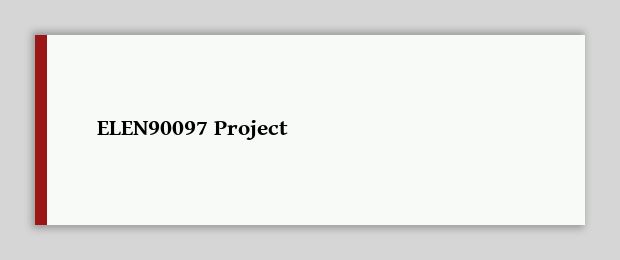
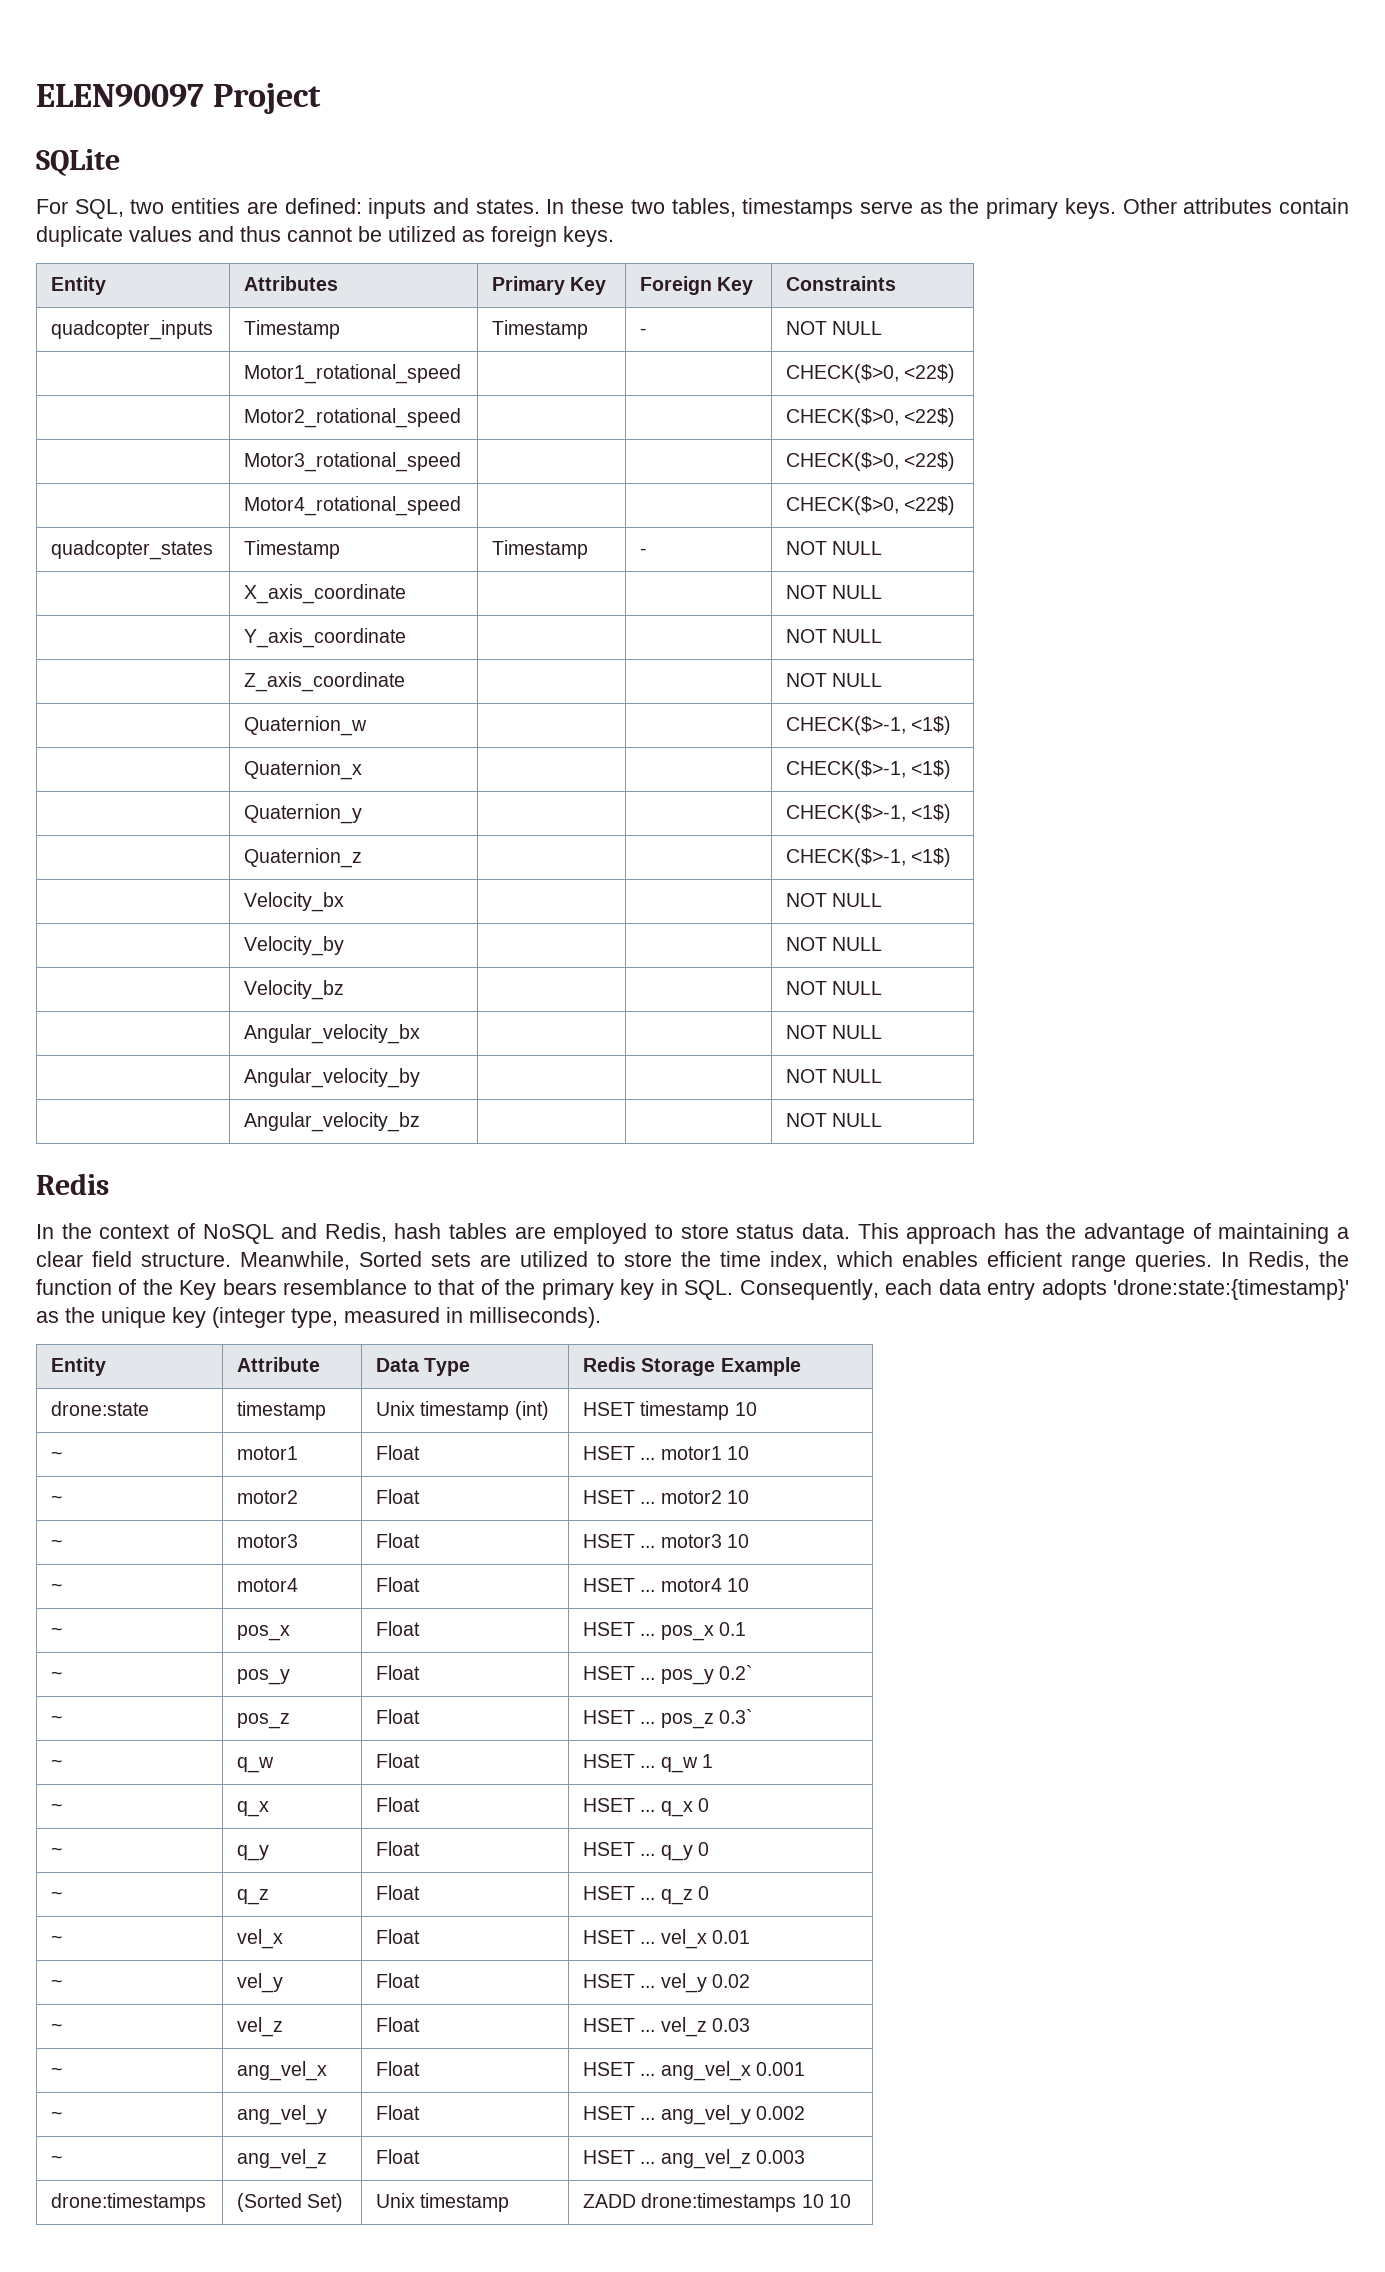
(289, 130) none -> [36,149,120,176] [36,198,1349,219] [36,226,614,247] [51,276,107,295] [244,276,339,291] [492,276,607,295] [640,276,754,295] [786,276,897,291] [51,320,214,340] [244,320,341,339] [492,320,589,339] [640,328,648,335] [786,321,883,335] [244,364,462,384] [786,364,956,383] [244,408,462,428] [786,408,956,427] [244,452,462,472] [786,452,956,471] [244,496,462,516] [786,496,956,515] [51,540,214,560] [244,540,341,559] [492,540,589,559] [640,548,648,555] [786,541,883,555] [244,584,407,604] [786,585,883,599] [244,628,407,648] [786,629,883,643] [244,672,406,692] [786,673,883,687] [244,716,368,736] [786,716,952,735] [244,760,363,780] [786,760,952,779] [244,804,363,824] [786,804,952,823] [244,848,363,868] [786,848,952,867] [244,892,345,912] [786,893,883,907] [244,936,345,956] [786,937,883,951] [244,980,345,1000] [786,981,883,995] [244,1024,421,1044] [786,1025,883,1039] [244,1068,421,1088] [786,1069,883,1083] [244,1112,421,1132] [786,1113,883,1127] [36,1173,109,1195] [36,1223,1350,1244] [36,1251,1349,1272] [36,1279,1350,1300] [36,1307,601,1328] [51,1357,107,1376] [237,1357,321,1372] [376,1358,471,1376] [583,1357,801,1376] [51,1401,150,1416] [237,1401,327,1420] [376,1401,549,1420] [583,1401,757,1420] [51,1451,63,1460] [237,1446,299,1460] [376,1445,421,1460] [583,1446,750,1460] [51,1495,63,1504] [237,1490,299,1504] [376,1489,421,1504] [583,1490,750,1504] [51,1539,63,1548] [237,1534,299,1548] [376,1533,421,1548] [583,1534,750,1548] [51,1583,63,1592] [237,1578,299,1592] [376,1577,421,1592] [583,1578,750,1592] [51,1627,63,1636] [237,1625,291,1641] [376,1621,421,1636] [583,1622,747,1641] [51,1671,63,1680] [237,1669,291,1685] [376,1665,421,1680] [583,1665,754,1685] [51,1715,63,1724] [237,1713,291,1729] [376,1709,421,1724] [583,1709,754,1729] [51,1759,63,1768] [237,1757,275,1773] [376,1753,421,1768] [583,1754,714,1773] [51,1803,63,1812] [237,1801,270,1817] [376,1797,421,1812] [583,1798,710,1817] [51,1847,63,1856] [237,1845,270,1861] [376,1841,421,1856] [583,1842,710,1861] [51,1891,63,1900] [237,1889,270,1905] [376,1885,421,1900] [583,1886,710,1905] [51,1935,63,1944] [237,1929,284,1949] [376,1929,421,1944] [583,1929,751,1949] [51,1979,63,1988] [237,1973,284,1993] [376,1973,421,1988] [583,1973,751,1993] [51,2023,63,2032] [237,2017,284,2037] [376,2017,421,2032] [583,2017,751,2037] [51,2067,63,2076] [237,2061,328,2081] [376,2061,421,2076] [583,2061,806,2081] [51,2111,63,2120] [237,2105,328,2125] [376,2105,421,2120] [583,2105,806,2125] [51,2155,63,2164] [237,2149,328,2169] [376,2149,421,2164] [583,2149,806,2169] [51,2193,207,2212] [237,2193,344,2212] [376,2193,510,2212] [583,2193,852,2212] // SQLite // For SQL, two entities are defined: inputs and states. In these two tables, timestamps serve as the primary keys. Other attributes contain duplicate values and thus cannot be utilized as foreign keys. // Entity | Attributes | Primary Key | Foreign Key | Constraints // quadcopter_inputs | Timestamp | Timestamp | - | NOT NULL // | Motor1_rotational_speed | | | CHECK($>0, <22$) // | Motor2_rotational_speed | | | CHECK($>0, <22$) // | Motor3_rotational_speed | | | CHECK($>0, <22$) // | Motor4_rotational_speed | | | CHECK($>0, <22$) // quadcopter_states | Timestamp | Timestamp | - | NOT NULL // | X_axis_coordinate | | | NOT NULL // | Y_axis_coordinate | | | NOT NULL // | Z_axis_coordinate | | | NOT NULL // | Quaternion_w | | | CHECK($>-1, <1$) // | Quaternion_x | | | CHECK($>-1, <1$) // | Quaternion_y | | | CHECK($>-1, <1$) // | Quaternion_z | | | CHECK($>-1, <1$) // | Velocity_bx | | | NOT NULL // | Velocity_by | | | NOT NULL // | Velocity_bz | | | NOT NULL // | Angular_velocity_bx | | | NOT NULL // | Angular_velocity_by | | | NOT NULL // | Angular_velocity_bz | | | NOT NULL // Redis // In the context of NoSQL and Redis, hash tables are employed to store status data. This approach has the advantage of maintaining a clear field structure. Meanwhile, Sorted sets are utilized to store the time index, which enables efficient range queries. In Redis, the function of the Key bears resemblance to that of the primary key in SQL. Consequently, each data entry adopts 'drone:state:{timestamp}' as the unique key (integer type, measured in milliseconds). // Entity | Attribute | Data Type | Redis Storage Example // drone:state | timestamp | Unix timestamp (int) | HSET timestamp 10 // ~ | motor1 | Float | HSET ... motor1 10 // ~ | motor2 | Float | HSET ... motor2 10 // ~ | motor3 | Float | HSET ... motor3 10 // ~ | motor4 | Float | HSET ... motor4 10 // ~ | pos_x | Float | HSET ... pos_x 0.1 // ~ | pos_y | Float | HSET ... pos_y 0.2` // ~ | pos_z | Float | HSET ... pos_z 0.3` // ~ | q_w | Float | HSET ... q_w 1 // ~ | q_x | Float | HSET ... q_x 0 // ~ | q_y | Float | HSET ... q_y 0 // ~ | q_z | Float | HSET ... q_z 0 // ~ | vel_x | Float | HSET ... vel_x 0.01 // ~ | vel_y | Float | HSET ... vel_y 0.02 // ~ | vel_z | Float | HSET ... vel_z 0.03 // ~ | ang_vel_x | Float | HSET ... ang_vel_x 0.001 // ~ | ang_vel_y | Float | HSET ... ang_vel_y 0.002 // ~ | ang_vel_z | Float | HSET ... ang_vel_z 0.003 // drone:timestamps | (Sorted Set) | Unix timestamp | ZADD drone:timestamps 10 10

